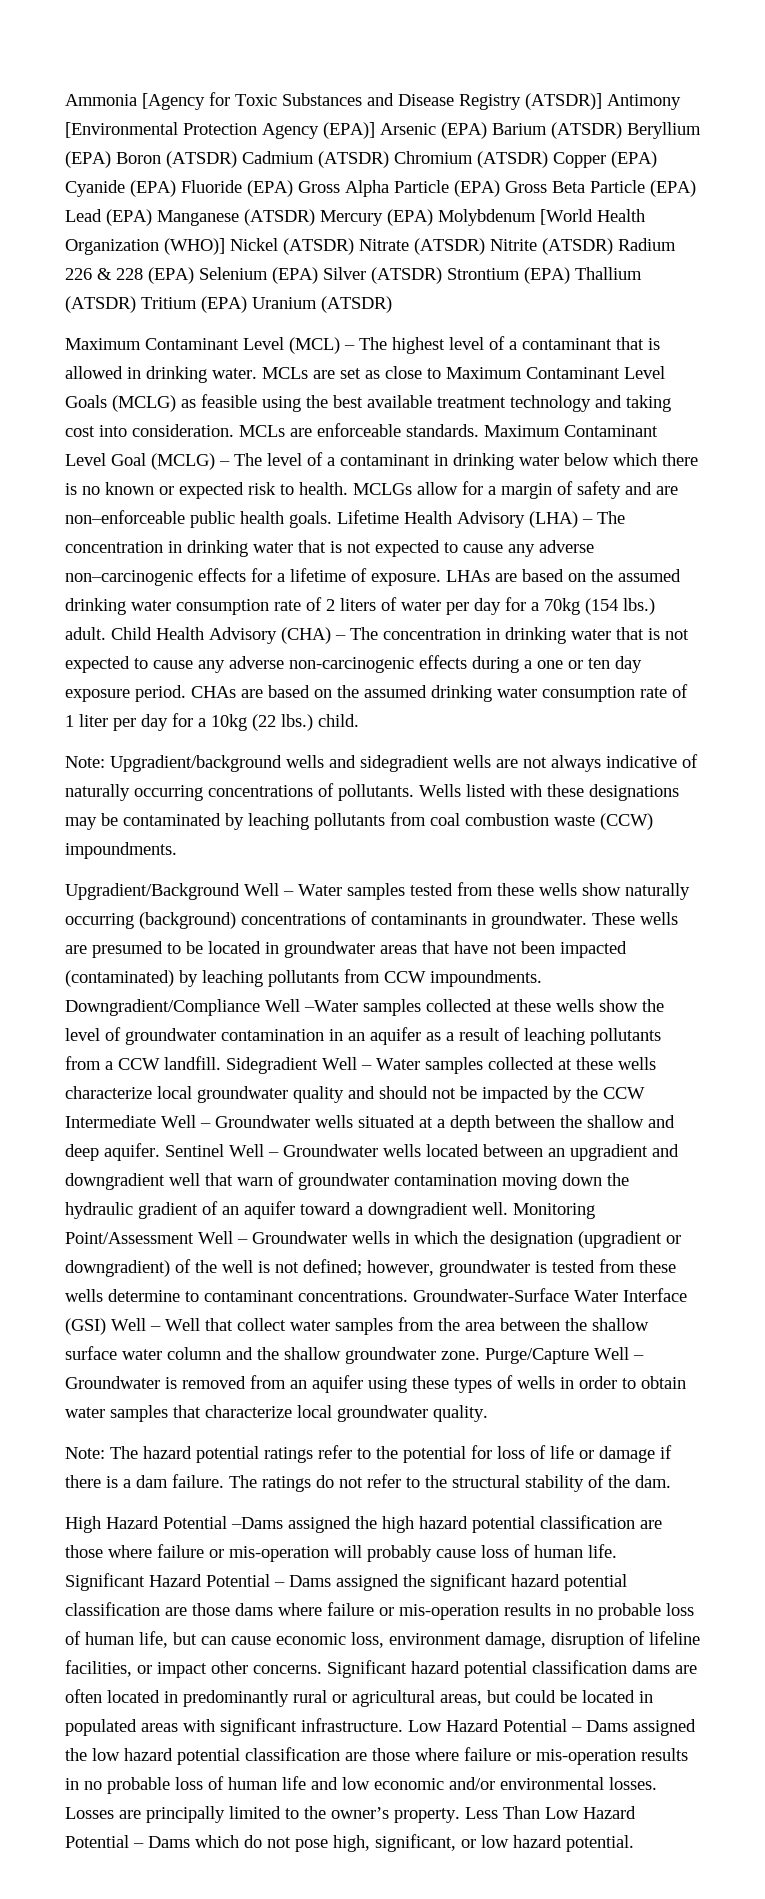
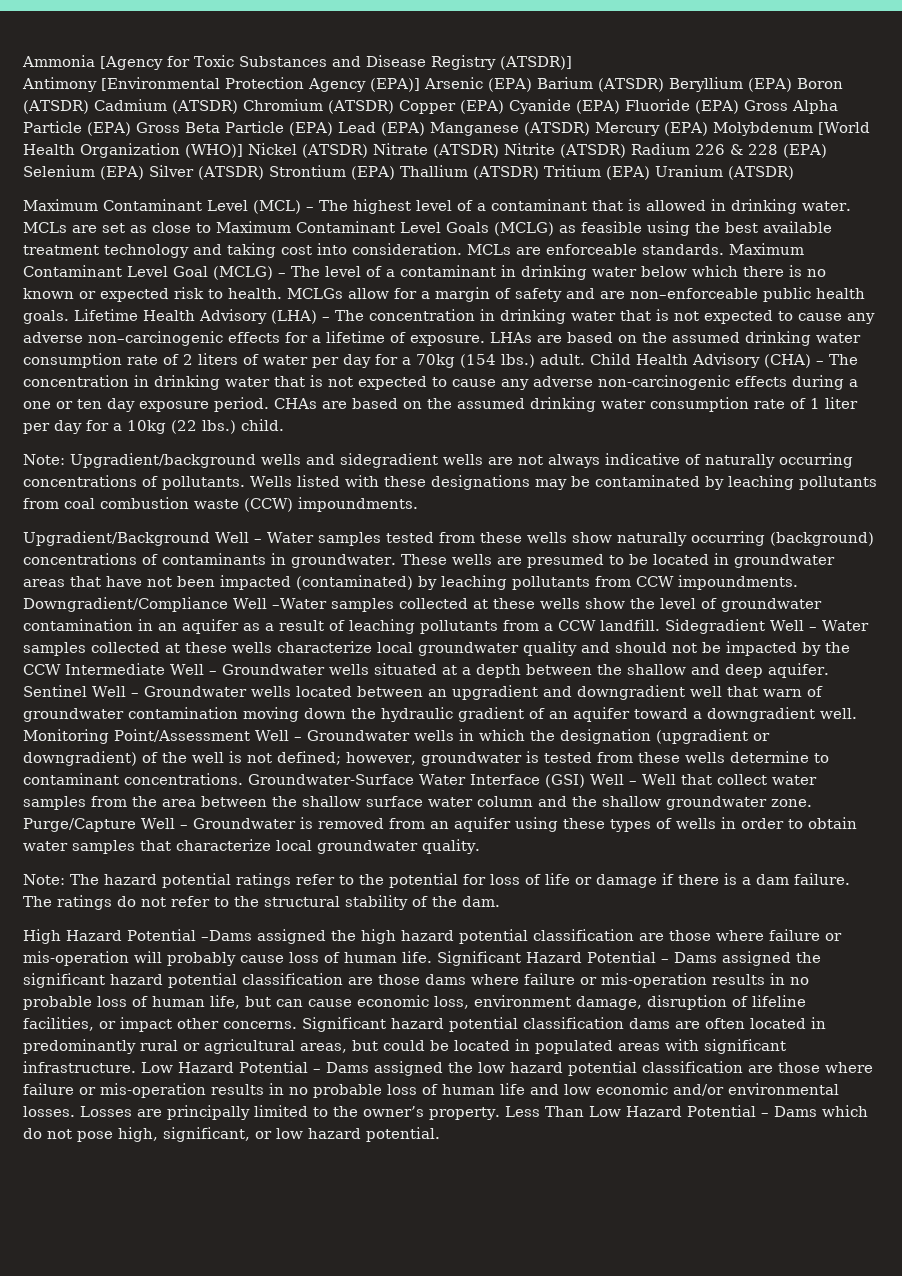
(602, 101) none -> (572, 63) //

